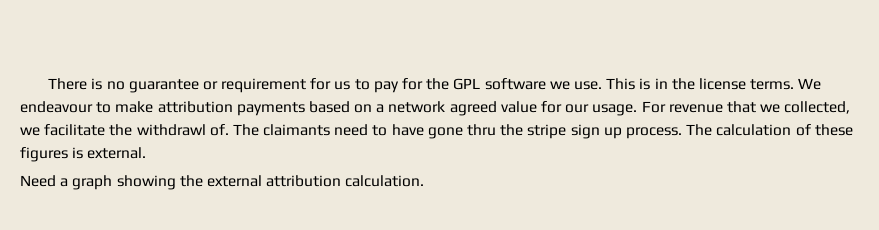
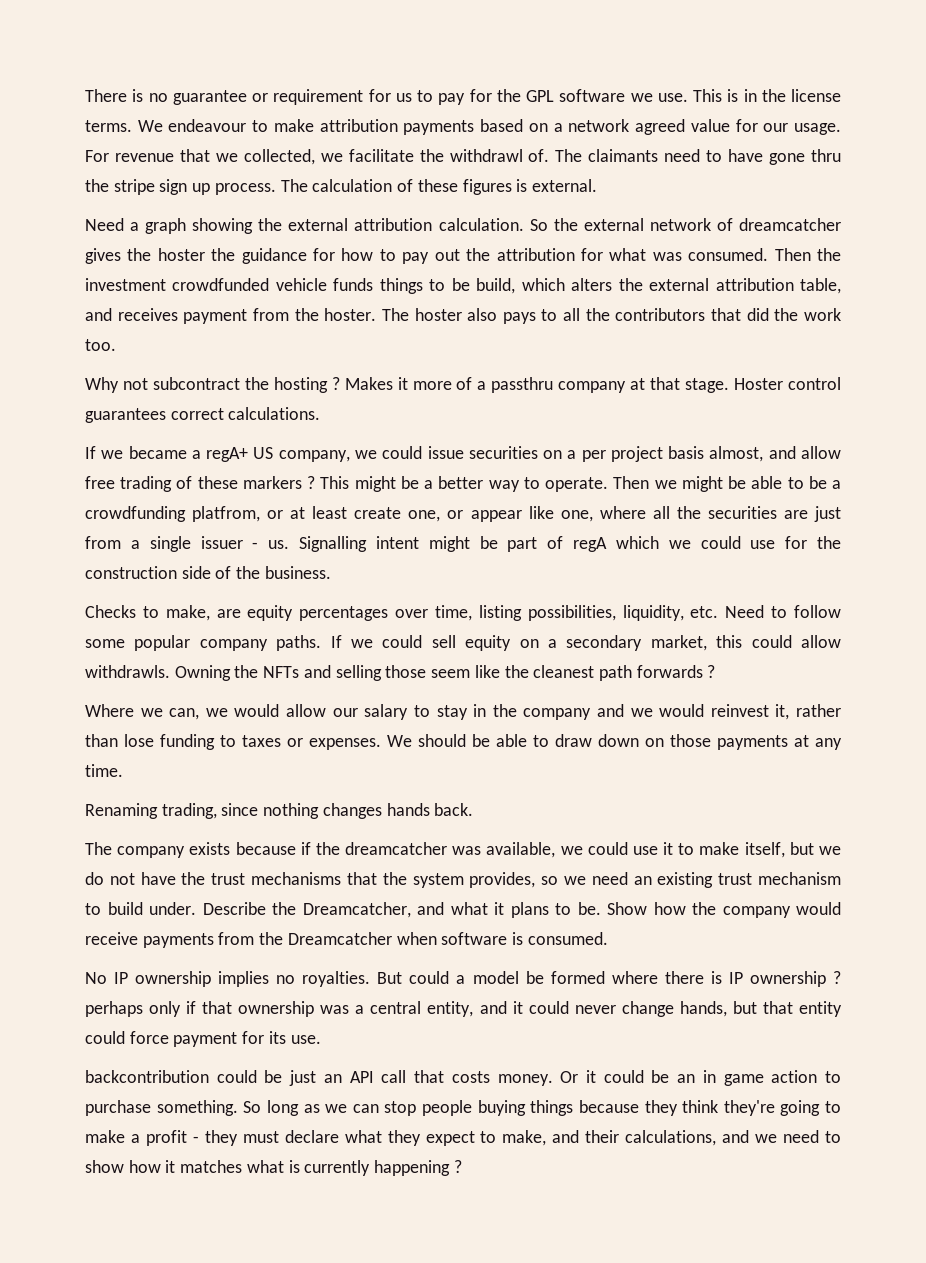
(425, 181) none -> [529,218,842,231] [85,248,841,264] [85,278,841,294] [85,308,841,324] [85,339,116,351] [85,377,842,393] [85,407,321,423] [85,446,842,462] [85,476,841,492] [85,506,841,522] [85,536,842,552] [85,566,331,579] [85,605,842,621] [85,635,841,651] [85,665,716,681] [85,704,841,720] [85,734,842,750] [85,764,123,777] [85,803,474,819] [85,842,841,858] [85,872,841,888] [85,902,841,918] [85,932,608,948] [85,971,841,987] [85,1001,842,1017] [85,1031,321,1047] [85,1070,841,1086] [85,1100,841,1116] [85,1130,842,1146] [85,1160,462,1176] So the external network of dreamcatcher gives the hoster the guidance for how to pay out the attribution for what was consumed. Then the investment crowdfunded vehicle funds things to be build, which alters the external attribution table, and receives payment from the hoster. The hoster also pays to all the contributors that did the work too. // Why not subcontract the hosting ? Makes it more of a passthru company at that stage. Hoster control guarantees correct calculations. // If we became a regA+ US company, we could issue securities on a per project basis almost, and allow free trading of these markers ? This might be a better way to operate. Then we might be able to be a crowdfunding platfrom, or at least create one, or appear like one, where all the securities are just from a single issuer - us. Signalling intent might be part of regA which we could use for the construction side of the business. // Checks to make, are equity percentages over time, listing possibilities, liquidity, etc. Need to follow some popular company paths. If we could sell equity on a secondary market, this could allow withdrawls. Owning the NFTs and selling those seem like the cleanest path forwards ? // Where we can, we would allow our salary to stay in the company and we would reinvest it, rather than lose funding to taxes or expenses. We should be able to draw down on those payments at any time. // Renaming trading, since nothing changes hands back. // The company exists because if the dreamcatcher was available, we could use it to make itself, but we do not have the trust mechanisms that the system provides, so we need an existing trust mechanism to build under. Describe the Dreamcatcher, and what it plans to be. Show how the company would receive payments from the Dreamcatcher when software is consumed. // No IP ownership implies no royalties. But could a model be formed where there is IP ownership ? perhaps only if that ownership was a central entity, and it could never change hands, but that entity could force payment for its use. // backcontribution could be just an API call that costs money. Or it could be an in game action to purchase something. So long as we can stop people buying things because they think they're going to make a profit - they must declare what they expect to make, and their calculations, and we need to show how it matches what is currently happening ?

